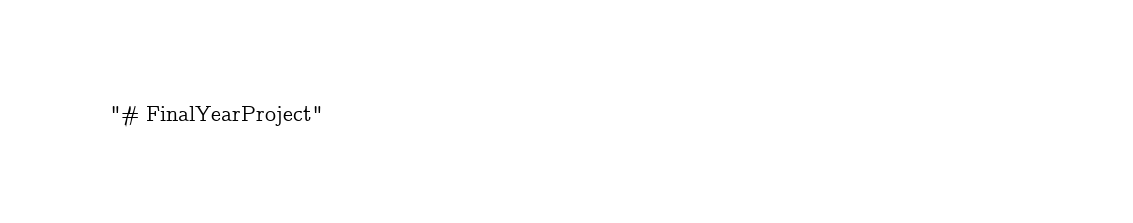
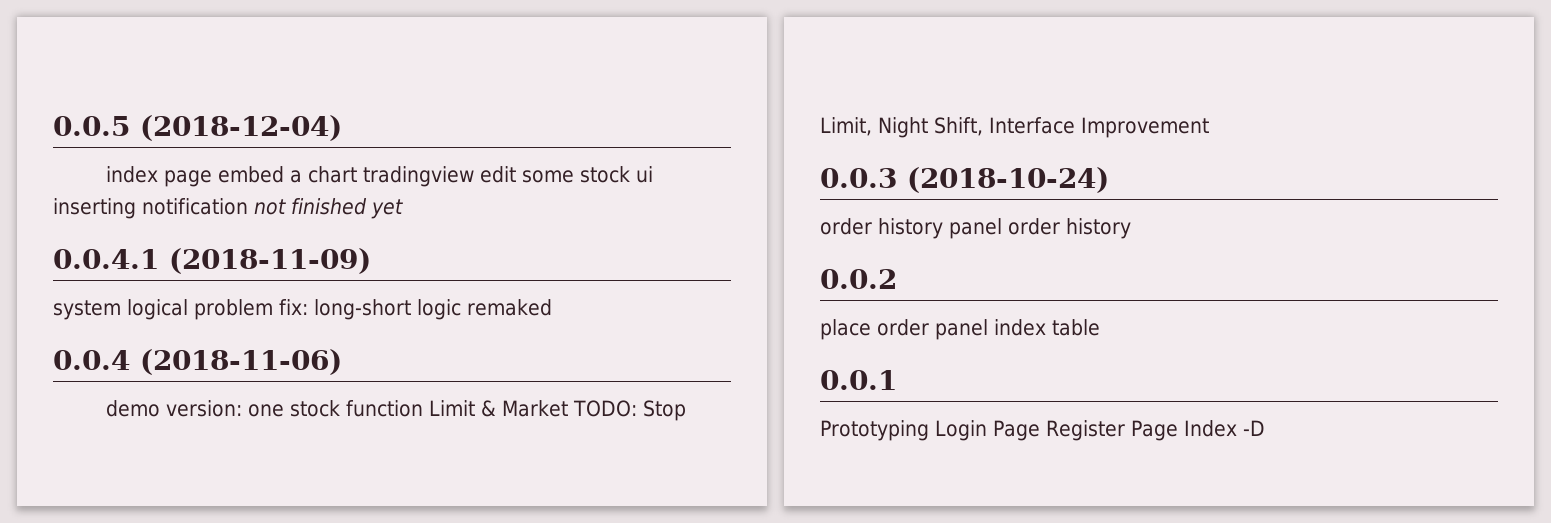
[110,106,323,128] "# FinalYearProject" -> [53,115,342,141] [105,166,653,187] [53,198,403,219] [53,248,371,274] [53,299,552,320] [53,349,342,375] [105,400,686,421] [820,117,1209,138] [820,167,1109,193] [820,218,1131,239] [820,269,897,289] [820,319,1100,340] [820,370,897,390] [820,420,1265,441] 0.0.5 (2018-12-04) // index page embed a chart tradingview edit some stock ui inserting notification not finished yet // 0.0.4.1 (2018-11-09) // system logical problem fix: long-short logic remaked // 0.0.4 (2018-11-06) // demo version: one stock function Limit & Market TODO: Stop Limit, Night Shift, Interface Improvement // 0.0.3 (2018-10-24) // order history panel order history // 0.0.2 // place order panel index table // 0.0.1 // Prototyping Login Page Register Page Index -D

